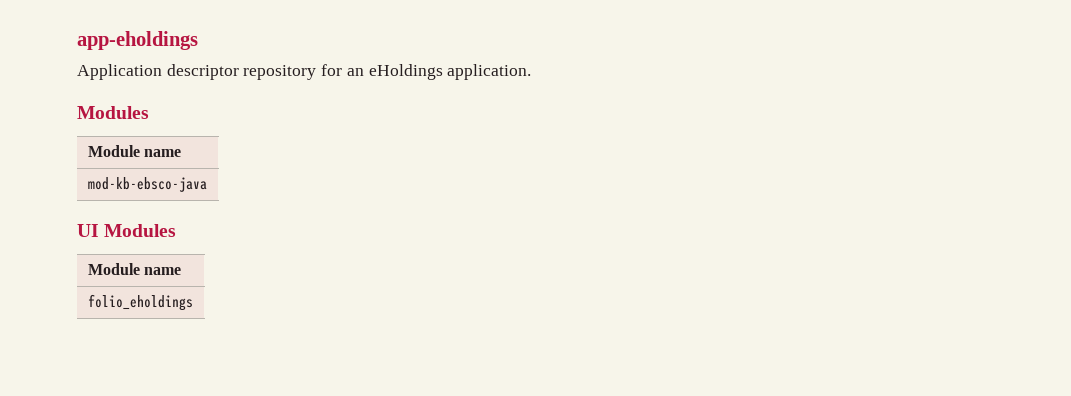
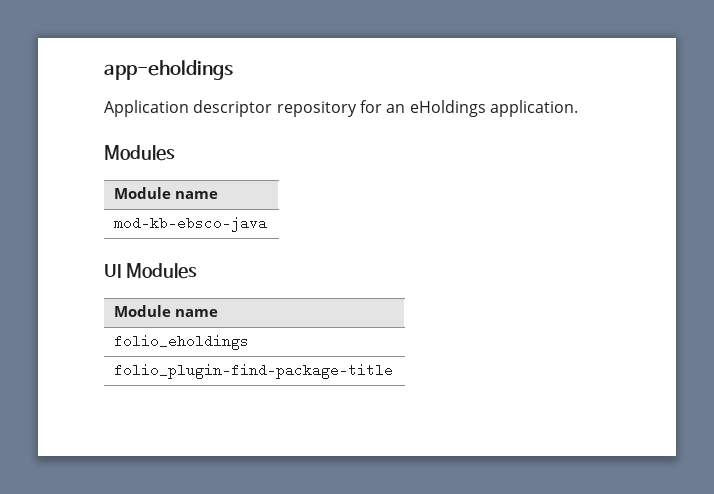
(193, 302) none -> [114,363,394,379] // folio_plugin-find-package-title

